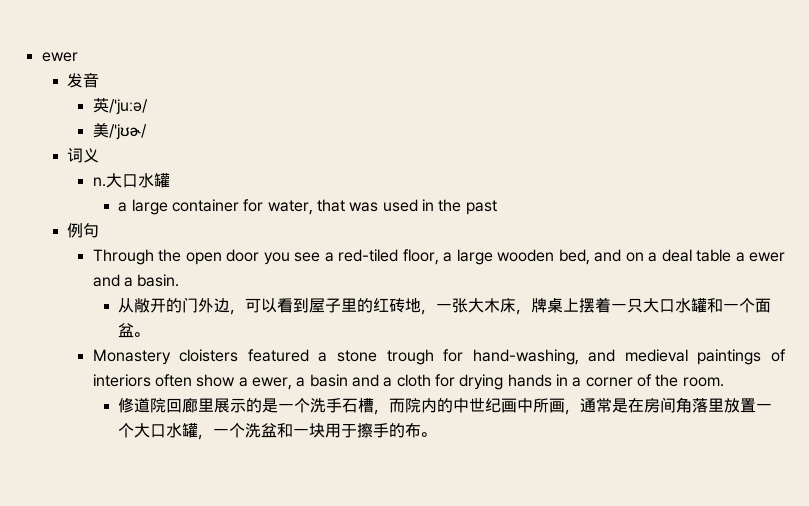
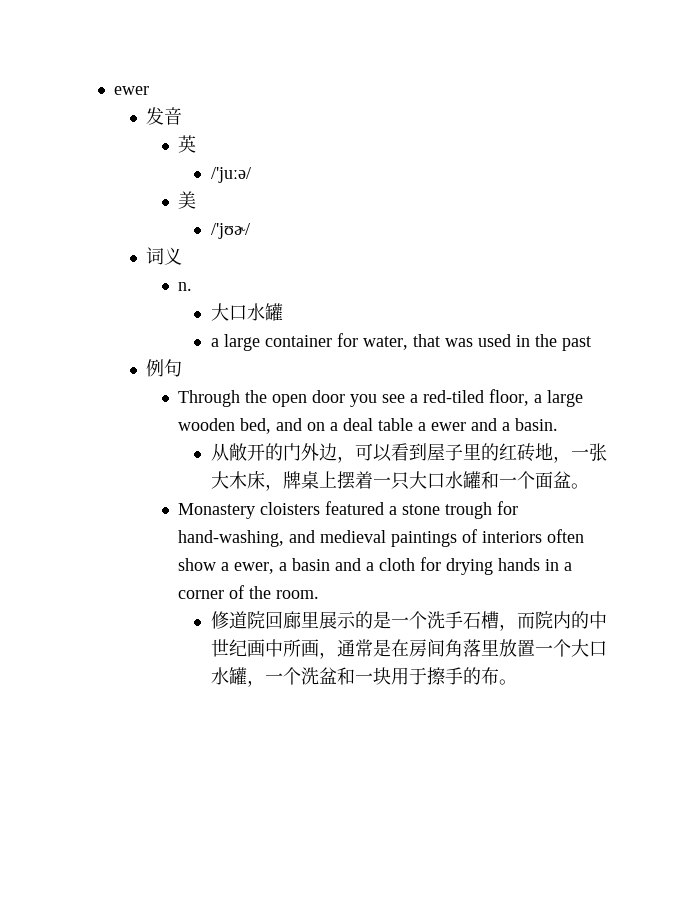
(109, 105) none -> (197, 144) //
(109, 130) none -> (197, 200) //
(106, 182) none -> (193, 286) //

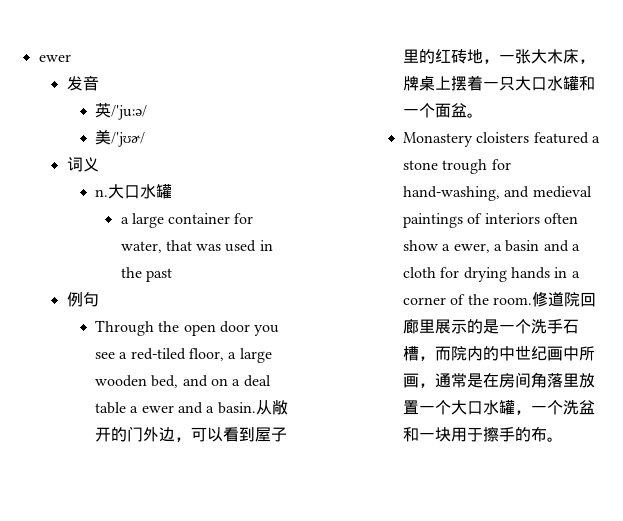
(197, 144) // -> (111, 110) none
(197, 200) // -> (111, 137) none
(193, 286) // -> (108, 193) none
(559, 424) // -> (256, 408) none
(320, 594) // -> (532, 301) none

